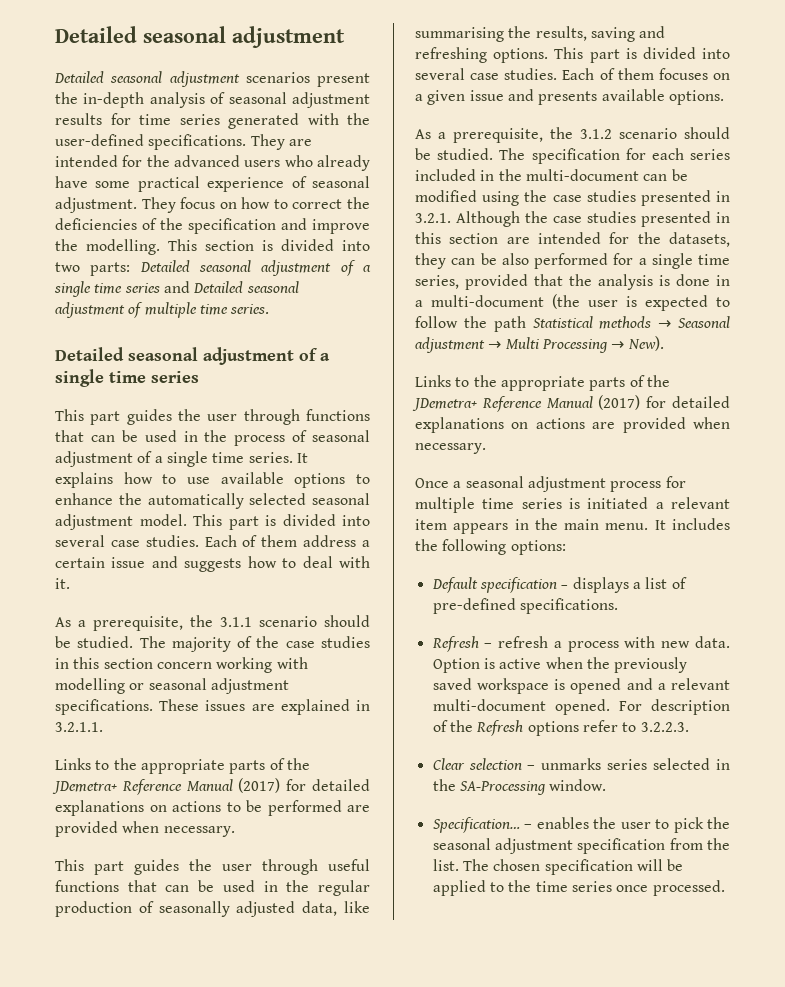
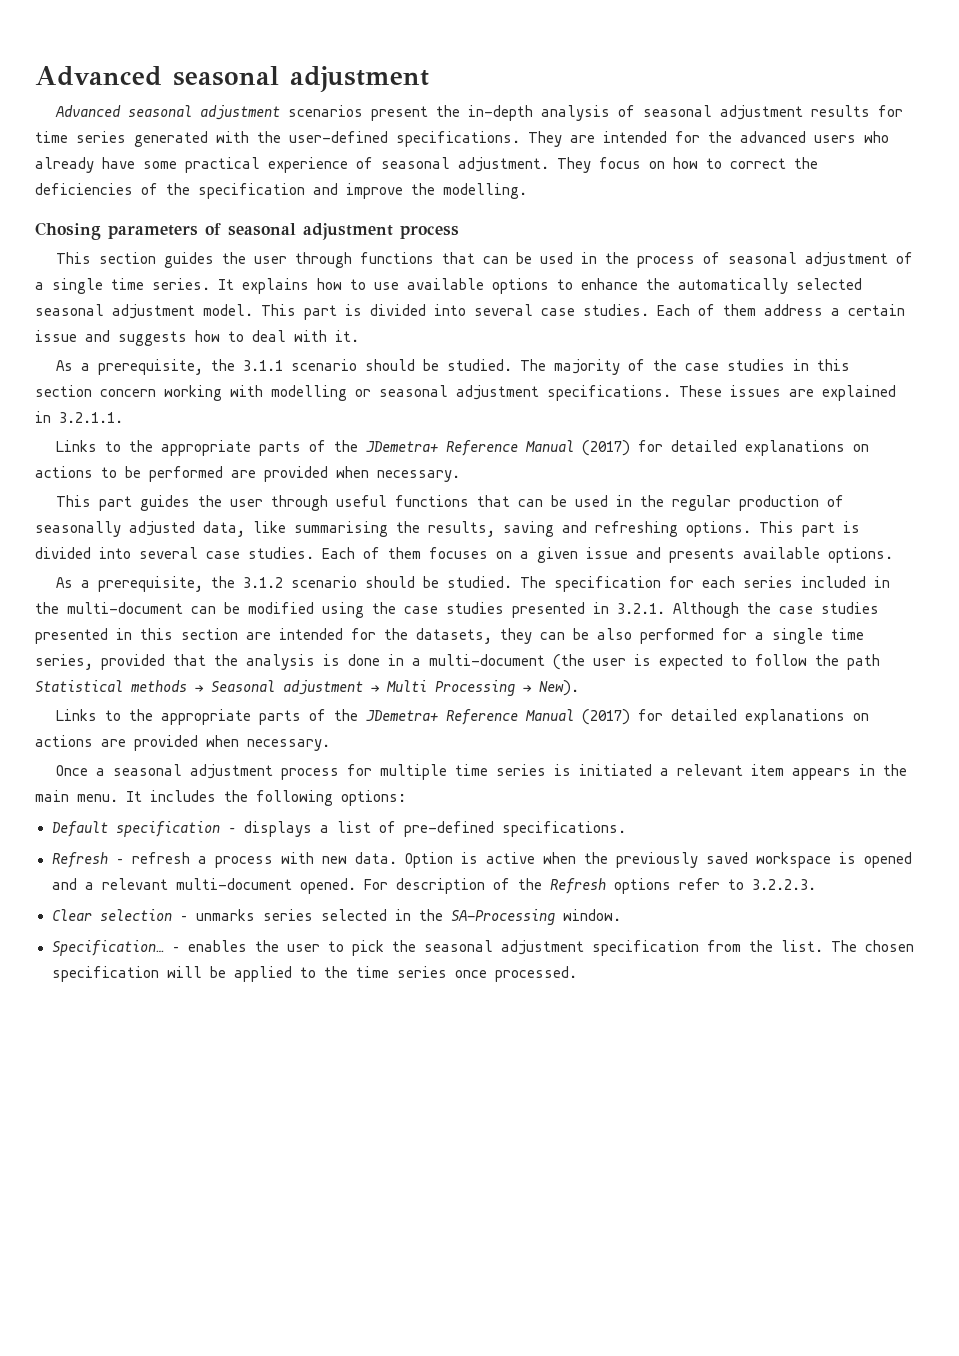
[55,26,137,43] Detailed -> [35,66,162,86] Advanced
[54,71,104,83] Detailed -> [55,105,122,117] Advanced
[168,239,370,251] [55,260,371,276] [54,281,299,297] [55,302,270,318] [55,347,330,365] [55,369,199,387] [55,409,121,425] This section is divided into two parts: Detailed seasonal adjustment of a single time series and Detailed seasonal adjustment of multiple time series. // Detailed seasonal adjustment of a single time series // This part -> [35,222,459,240] [56,252,157,264] // Chosing parameters of seasonal adjustment process // This section

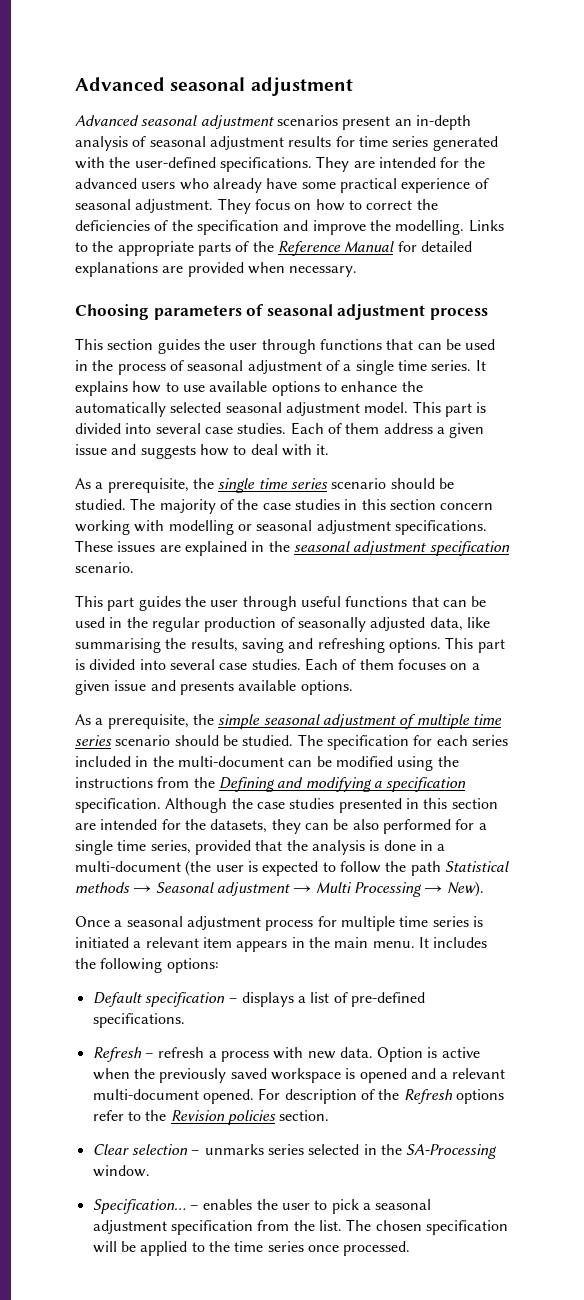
[436,105,461,117] the -> [394,119,412,126] an
[35,222,101,240] // Chosing -> [468,220,504,232] [75,241,472,256] [75,262,358,277] [75,304,149,320] Links to the appropriate parts of the Reference Manual for detailed explanations are provided when necessary. // Choosing
[848,304,905,316] certain -> [449,423,485,438] given
[243,360,284,371] 3.1.1 -> [218,478,328,493] single time series
[59,412,123,423] [56,440,870,456] [35,466,460,482] 3.2.1.1. // Links to the appropriate parts of the JDemetra+ Reference Manual (2017) for detailed explanations on actions to be performed are provided when necessary. -> [268,541,510,556] [75,562,134,573] the seasonal adjustment specification scenario.
[243,577,284,588] 3.1.2 -> [218,714,502,729] [75,735,112,746] simple seasonal adjustment of multiple time series
[404,602,665,618] case studies presented in 3.2.1. -> [75,777,467,792] [75,798,161,813] instructions from the Defining and modifying a specification specification.
[56,709,870,725] [35,735,330,751] // Links to the appropriate parts of the JDemetra+ Reference Manual (2017) for detailed explanations on actions are provided when necessary. -> (484, 889) none
[751,879,816,890] 3.2.2.3. -> [145,1110,330,1125] the Revision policies section.
[391,940,416,952] the -> [362,1203,371,1210] a

